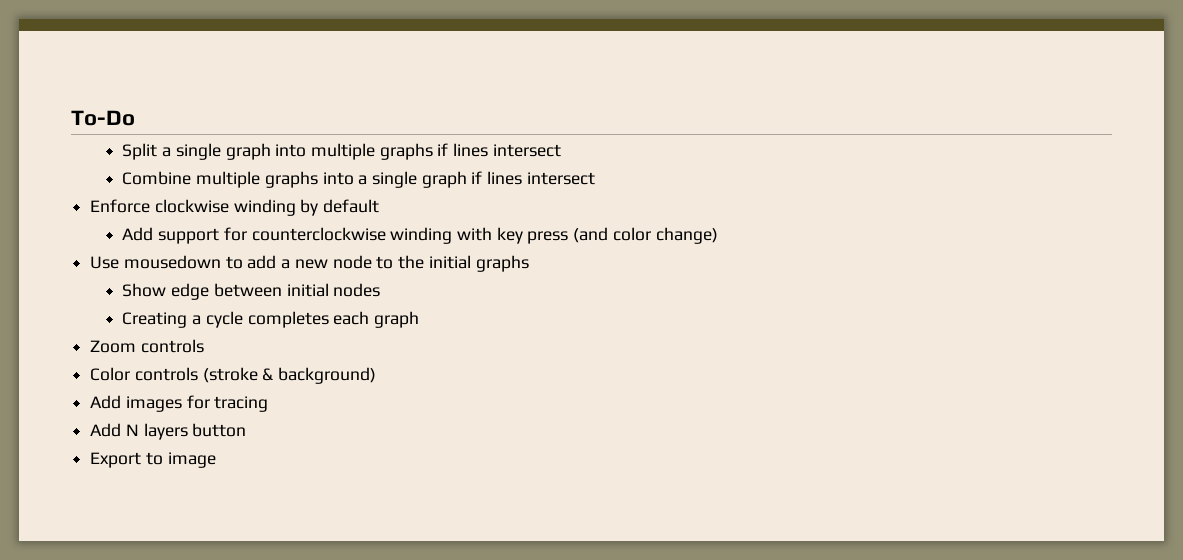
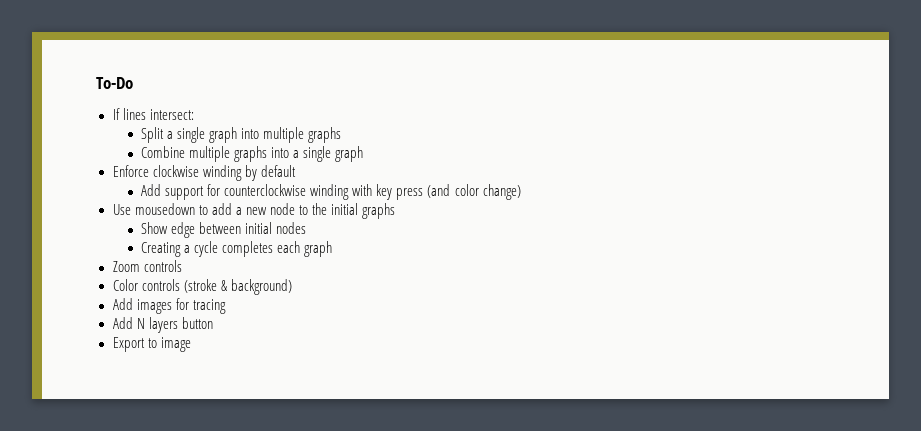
(135, 118) none -> [112,108,194,120] // If lines intersect:
[437,143,561,157] if lines intersect -> (342, 135) none
[471,171,595,185] if lines intersect -> (364, 154) none

